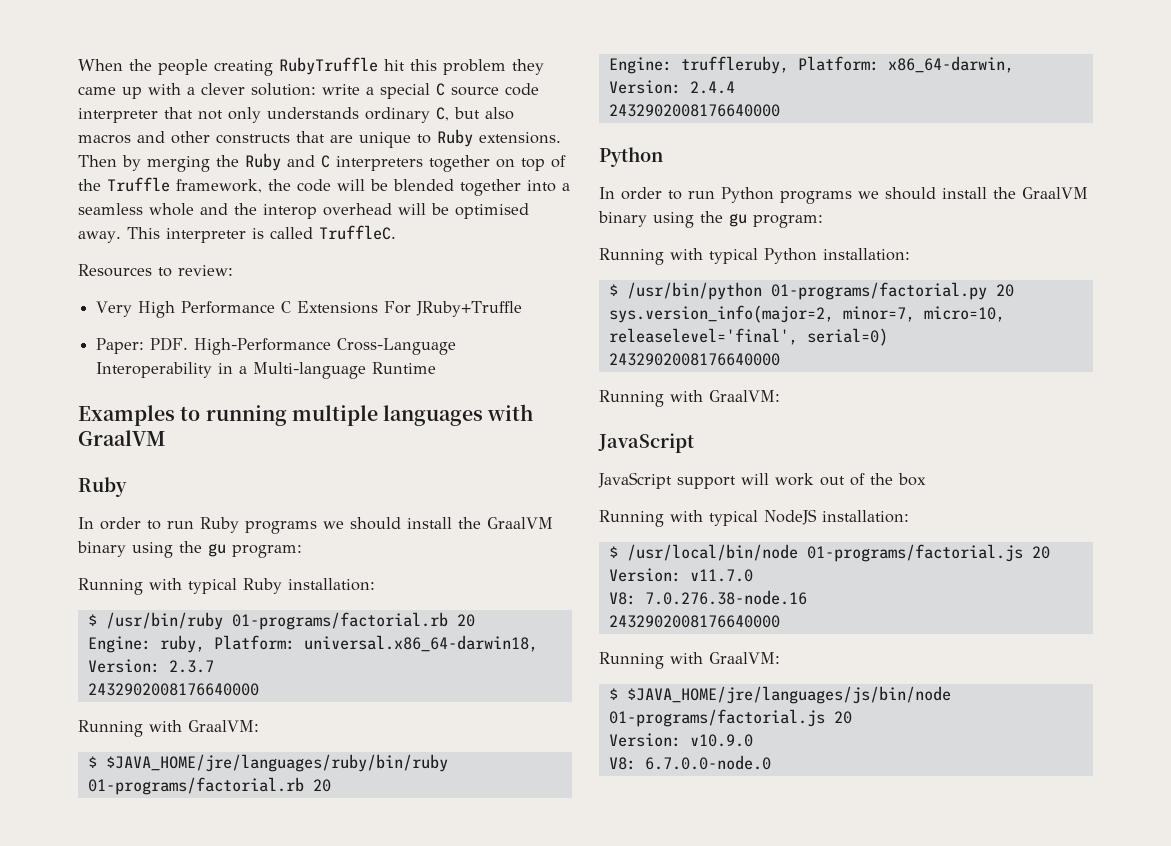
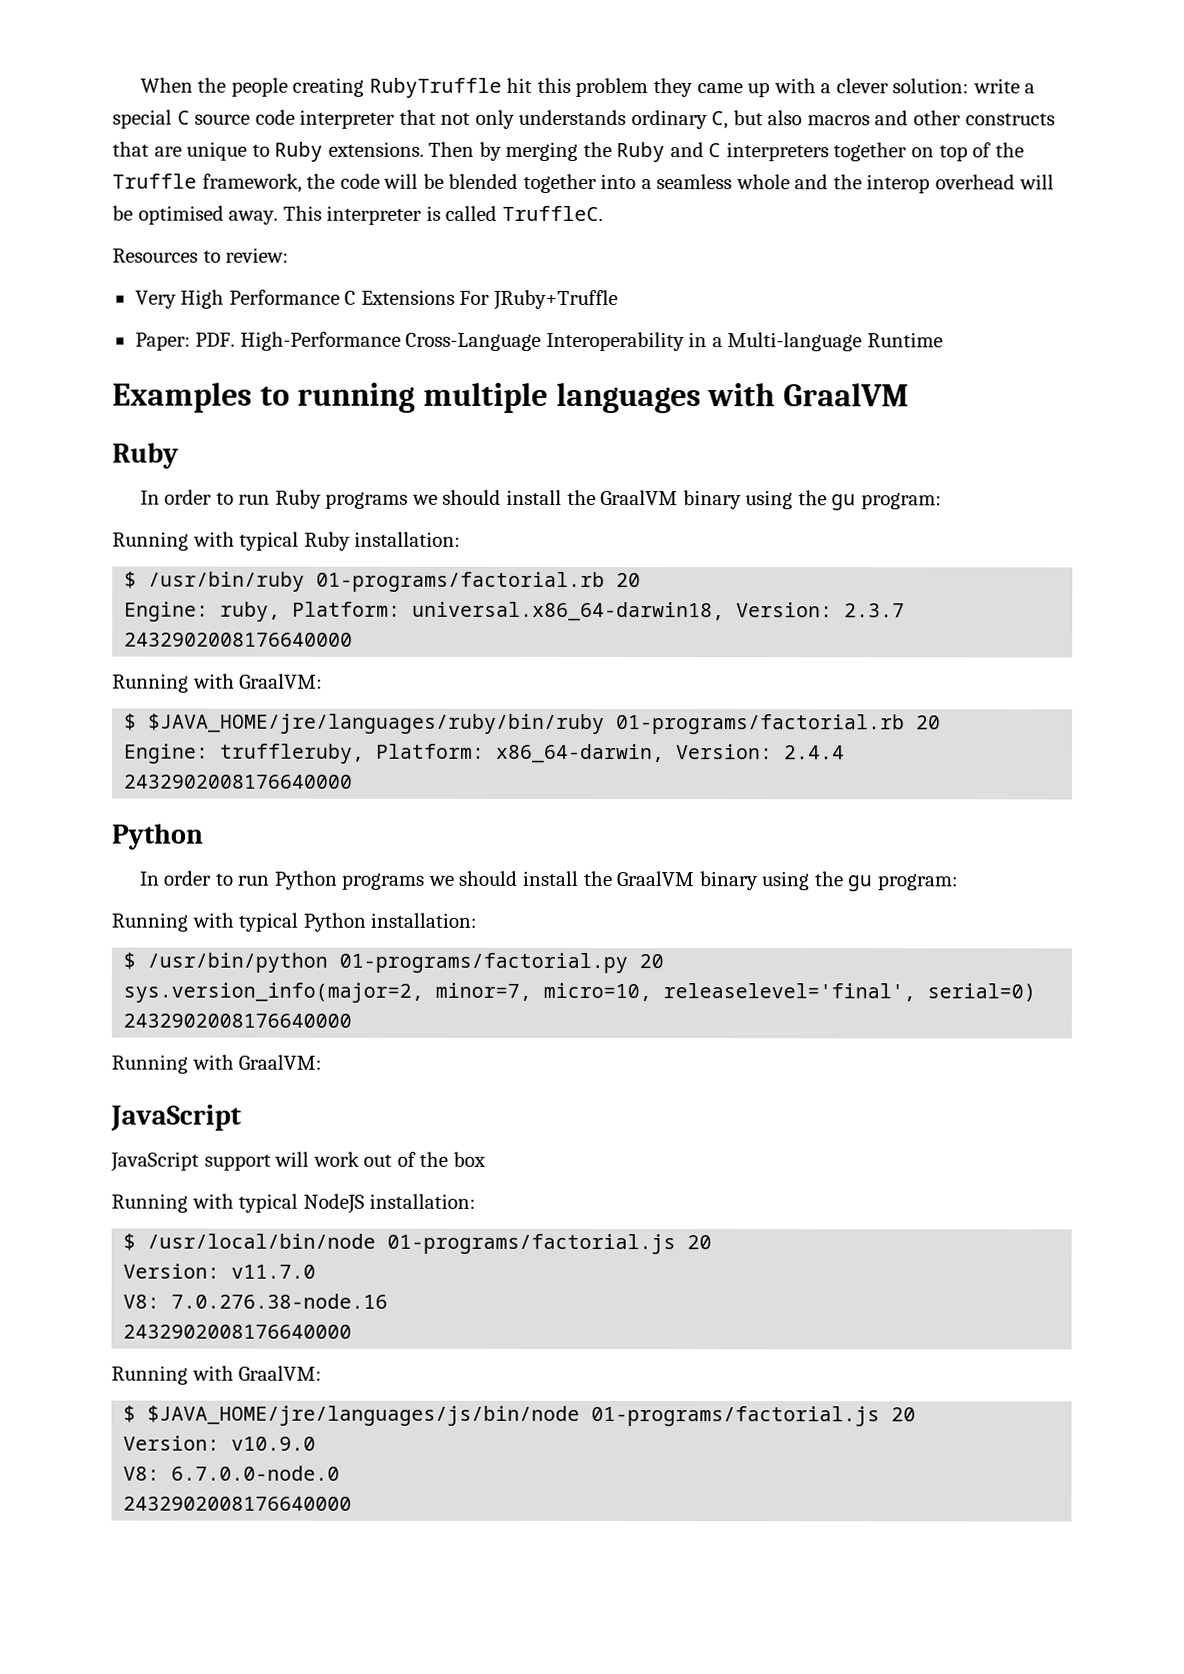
(771, 762) none -> [123,1496,353,1511] // 2432902008176640000

